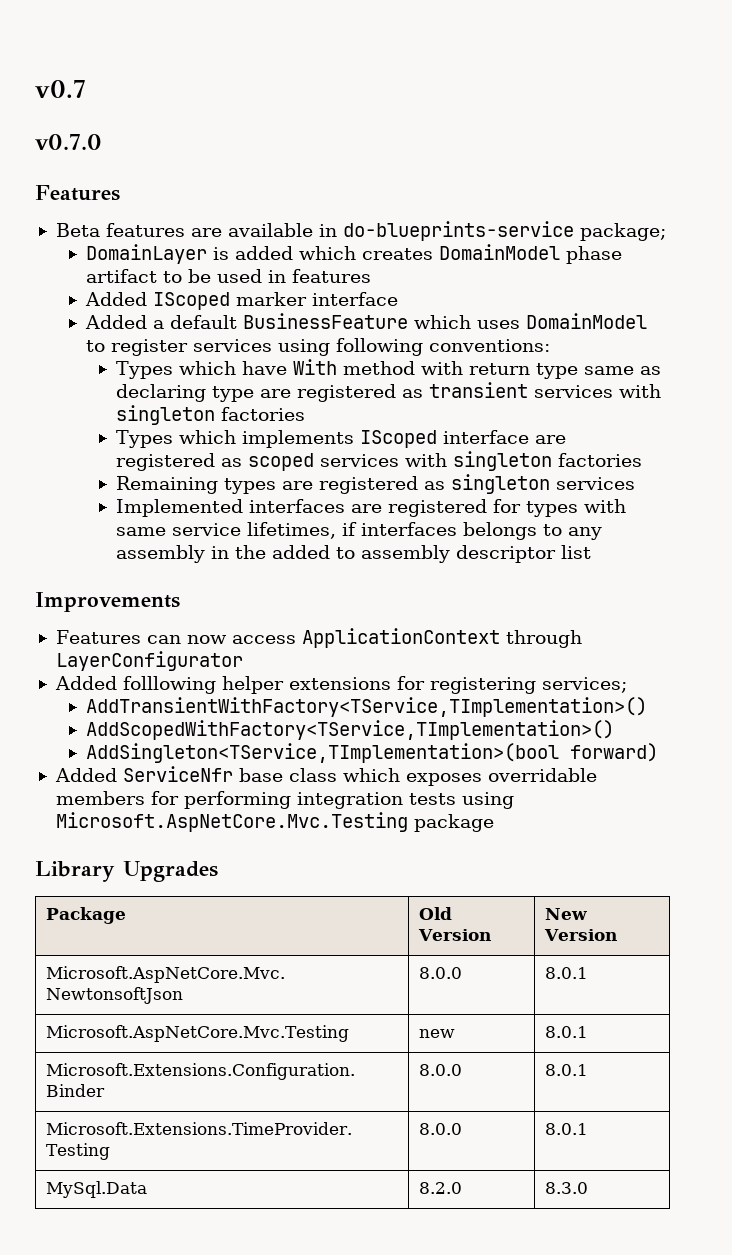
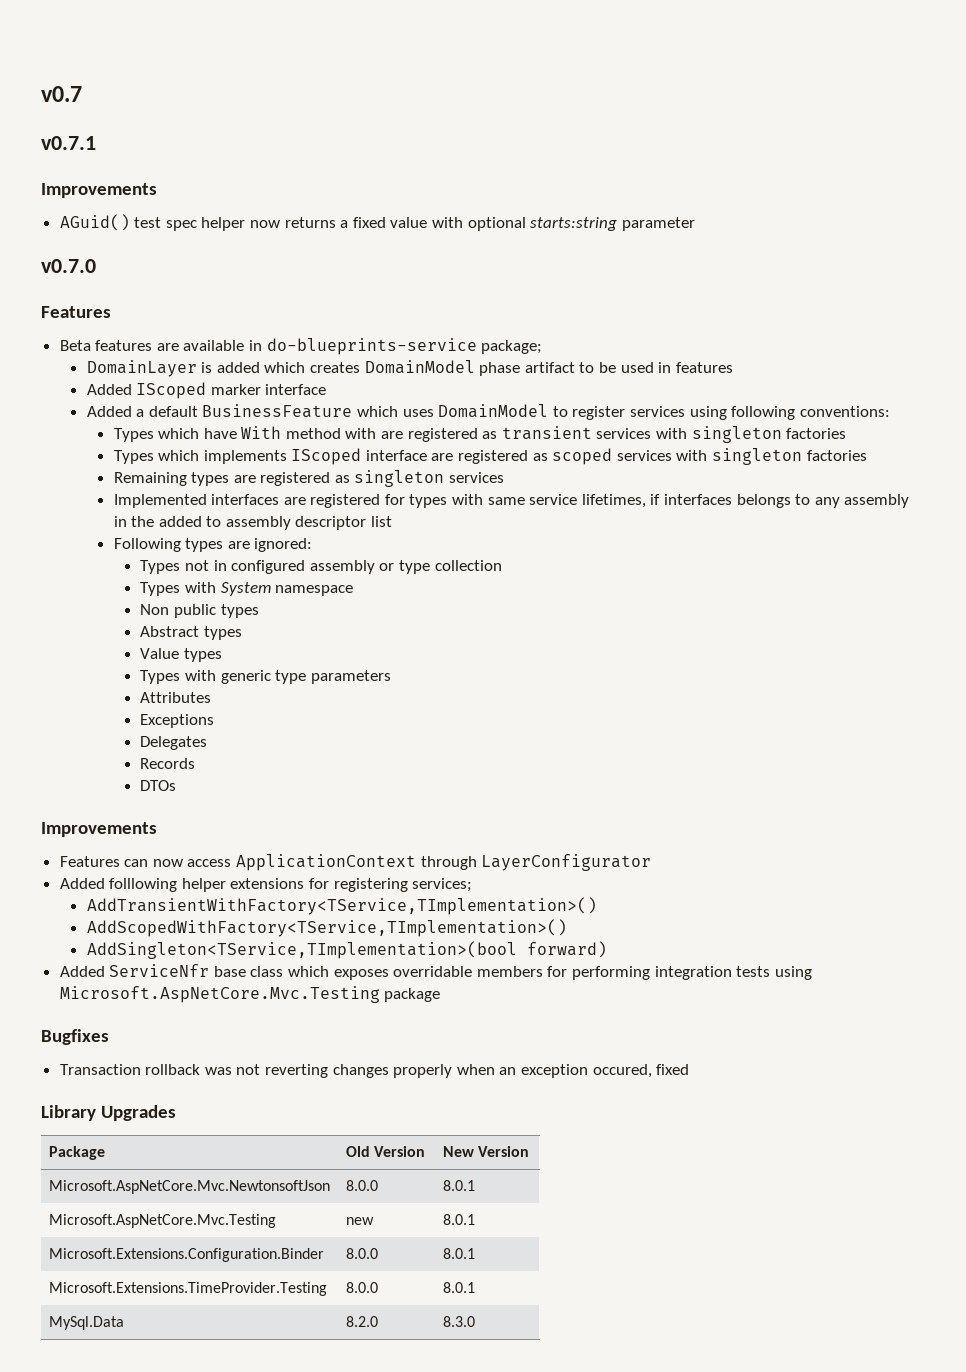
(86, 89) none -> [41,136,96,150] [41,183,157,198] [59,214,695,231] // v0.7.1 // Improvements // AGuid() test spec helper now returns a fixed value with optional starts:string parameter
[469,363,662,379] [116,384,255,402] return type same as declaring type -> (377, 433) none
(592, 552) none -> [113,538,313,552] [140,560,502,574] [140,582,354,596] [140,604,259,618] [140,626,243,640] [140,648,223,662] [140,670,391,684] [140,692,212,703] [140,714,215,728] [140,736,208,750] [140,758,196,769] [140,780,177,791] // Following types are ignored: // Types not in configured assembly or type collection // Types with System namespace // Non public types // Abstract types // Value types // Types with generic type parameters // Attributes // Exceptions // Delegates // Records // DTOs
(494, 823) none -> [41,1029,109,1045] [59,1064,690,1078] // Bugfixes // Transaction rollback was not reverting changes properly when an exception occured, fixed

